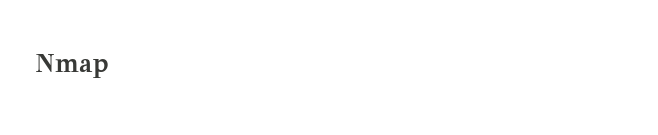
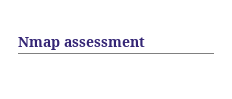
(109, 66) none -> [64,37,145,47] assessment

